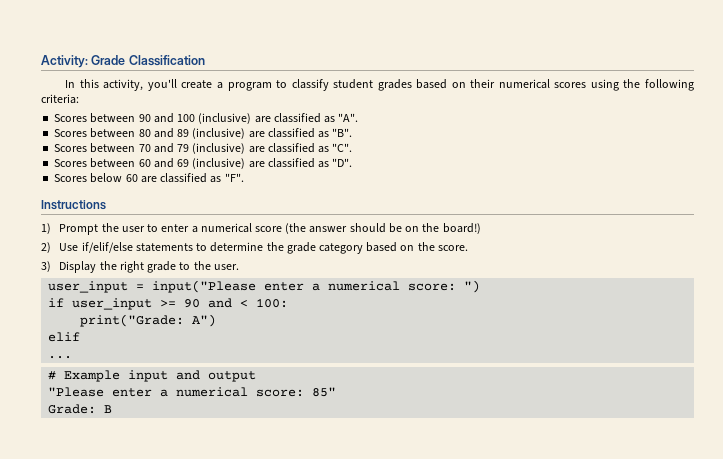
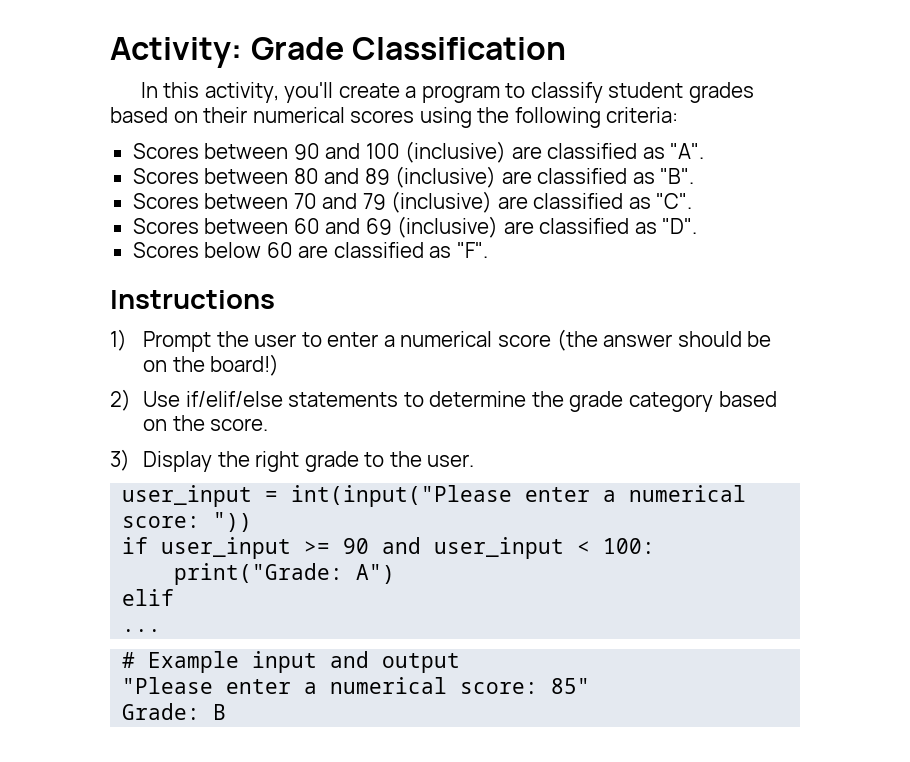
[152,280,481,293] input("Please enter a numerical score: ") -> [291,485,747,507] [122,512,253,532] int(input("Please enter a numerical score: "))
(233, 303) none -> [434,537,565,559] user_input

